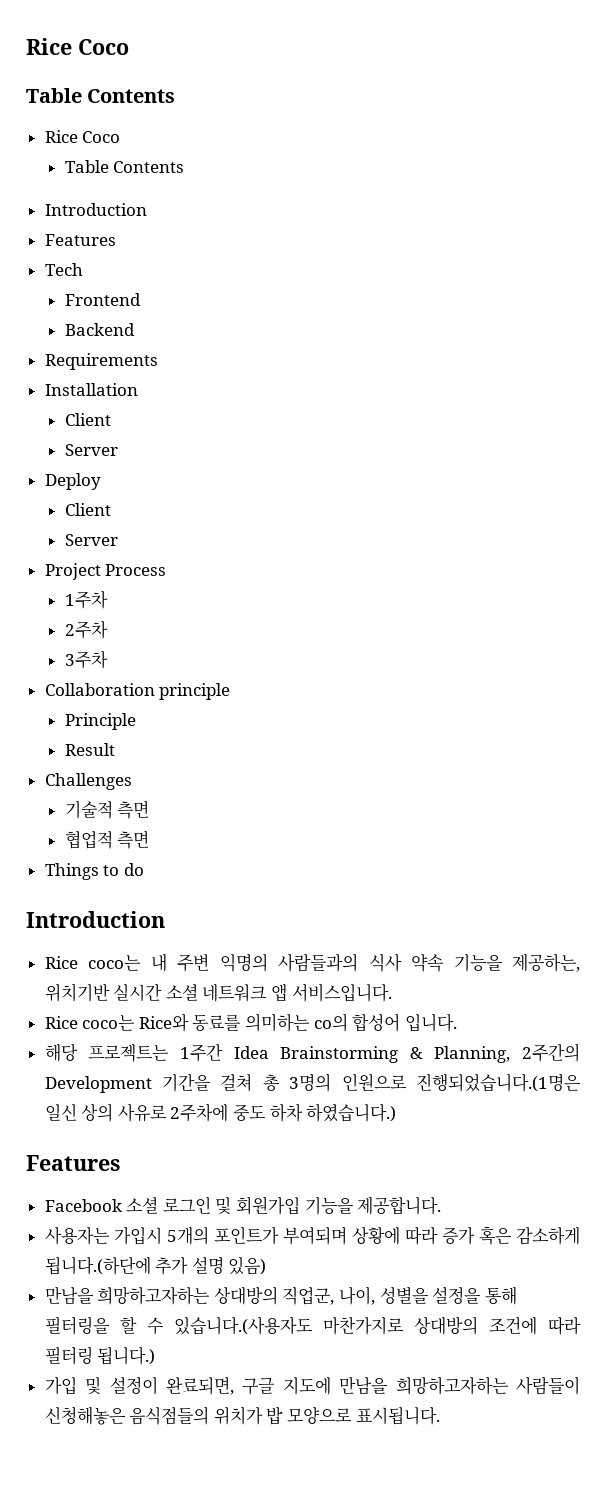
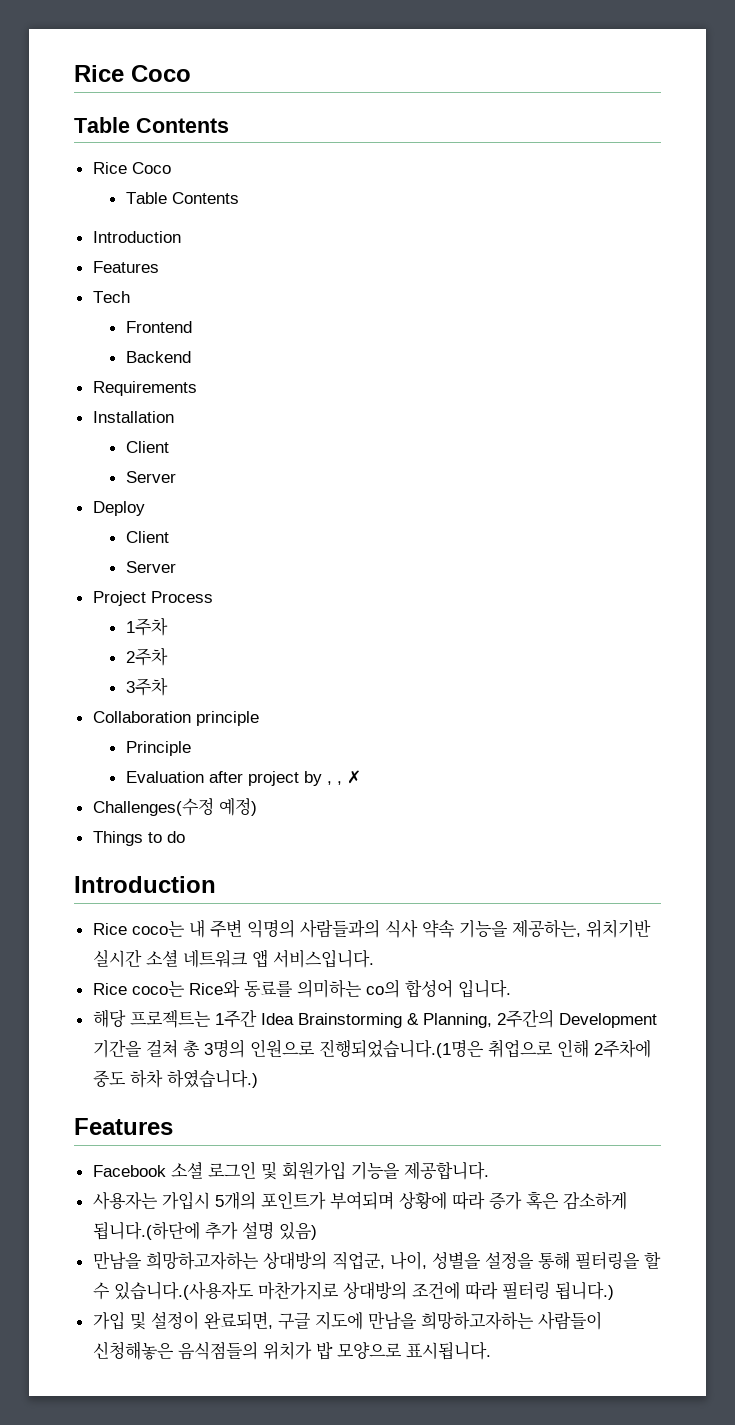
[64,743,115,756] [44,773,132,790] [64,800,150,819] [64,830,150,849] Result // Challenges // 기술적 측면 // 협업적 측면 -> [125,770,361,786] [92,798,257,816] Evaluation after project by , , ✗ // Challenges(수정 예정)
[44,1103,167,1122] 일신 상의 사유로 -> [487,1039,589,1058] 취업으로 인해

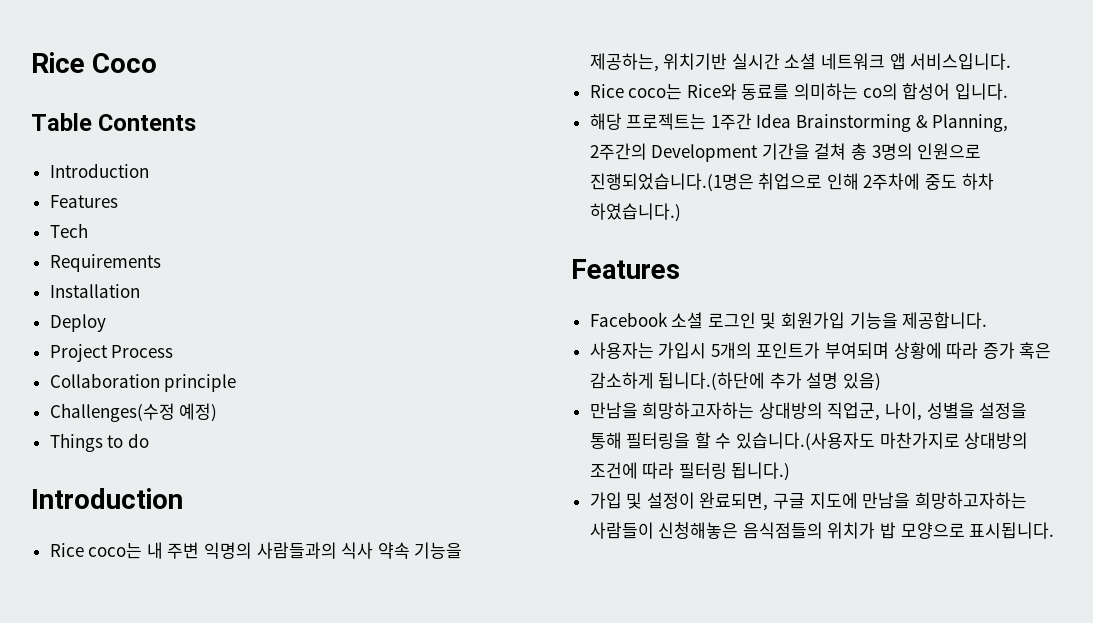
[74,65,191,82] [74,117,229,133] [92,162,171,174] [125,192,239,204] Rice Coco // Table Contents // Rice Coco // Table Contents -> [31,52,158,73] [31,113,197,131] Rice Coco // Table Contents
[125,321,192,333] [125,351,191,363] // Frontend // Backend -> (88, 230) none
[125,441,169,453] [125,471,176,483] // Client // Server -> (140, 291) none
[125,531,169,543] [125,561,176,573] // Client // Server -> (106, 323) none
[125,617,168,636] [125,647,168,666] [125,677,168,696] // 1주차 // 2주차 // 3주차 -> (174, 351) none
[125,741,191,756] [125,770,361,786] // Principle // Evaluation after project by , , ✗ -> (237, 383) none

